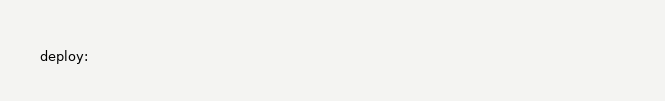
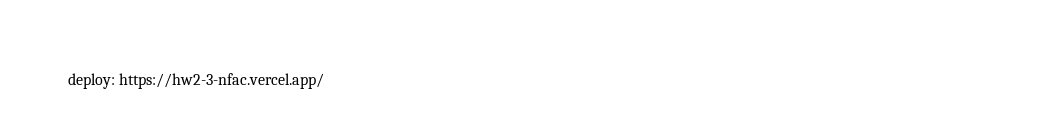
(88, 57) none -> [119,73,325,89] https://hw2-3-nfac.vercel.app/

